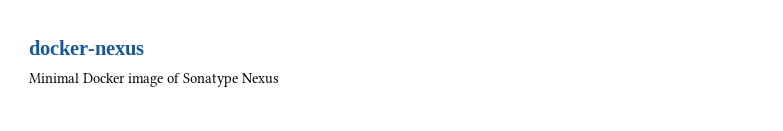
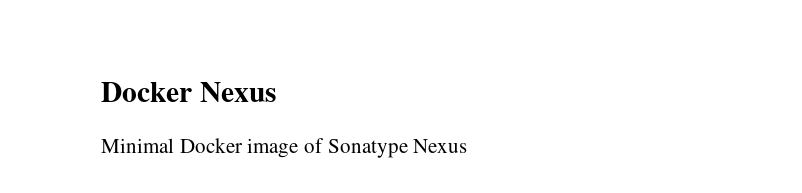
[29,40,144,55] docker-nexus -> [101,82,276,102] Docker Nexus

